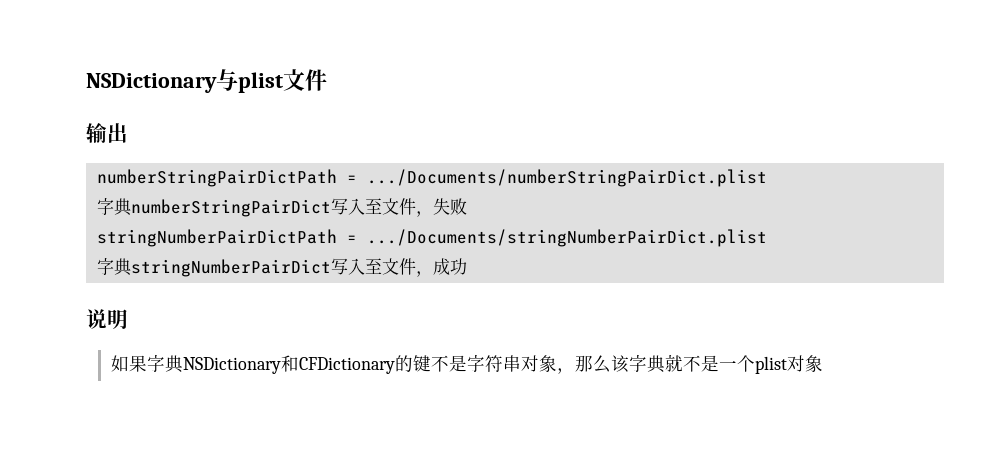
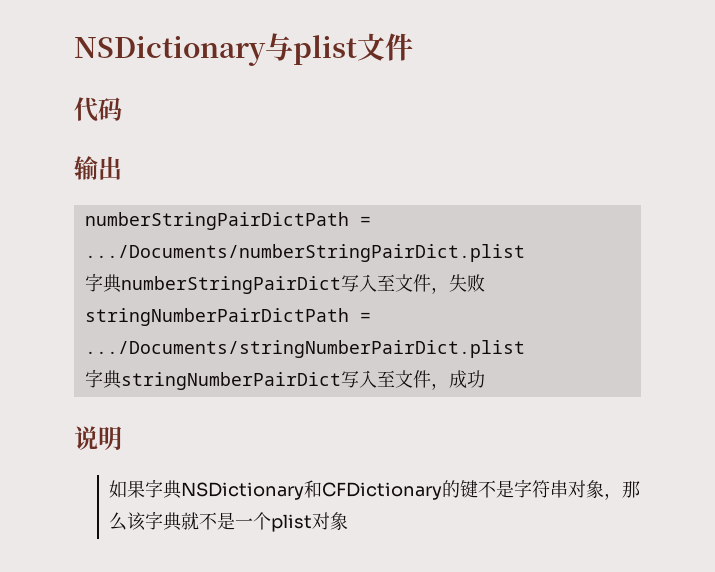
(327, 80) none -> [74,97,122,122] // 代码

